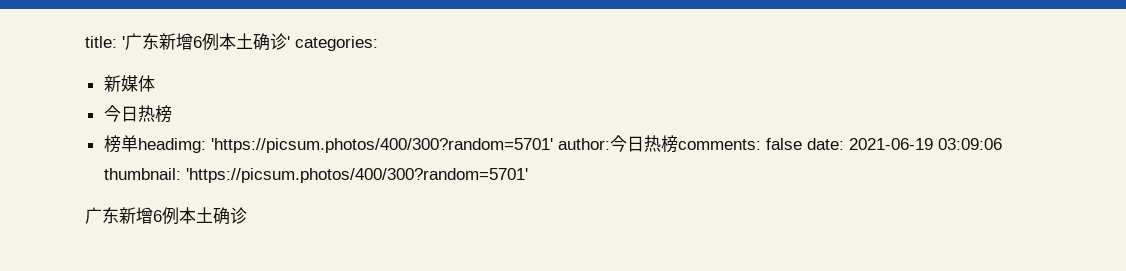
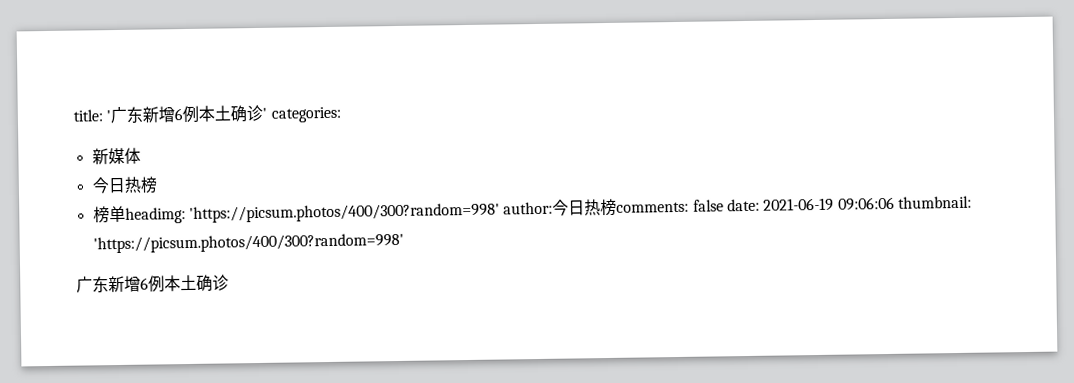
[210,138,553,153] 'https://picsum.photos/400/300?random=5701' -> [188,202,500,223] 'https://picsum.photos/400/300?random=998'
[937,138,1002,150] [103,168,528,183] 03:09:06 thumbnail: 'https://picsum.photos/400/300?random=5701' -> [837,195,972,211] [92,232,404,254] 09:06:06 thumbnail: 'https://picsum.photos/400/300?random=998'

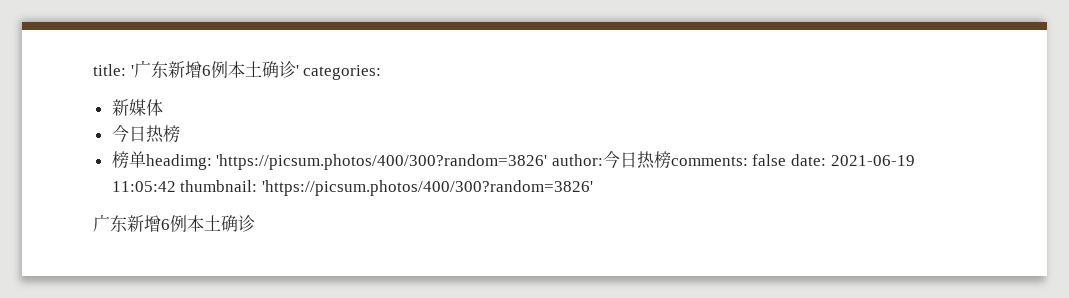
[188,202,500,223] 'https://picsum.photos/400/300?random=998' -> [216,154,548,170] 'https://picsum.photos/400/300?random=3826'
[837,195,972,211] [92,232,404,254] 09:06:06 thumbnail: 'https://picsum.photos/400/300?random=998' -> [111,180,593,196] 11:05:42 thumbnail: 'https://picsum.photos/400/300?random=3826'

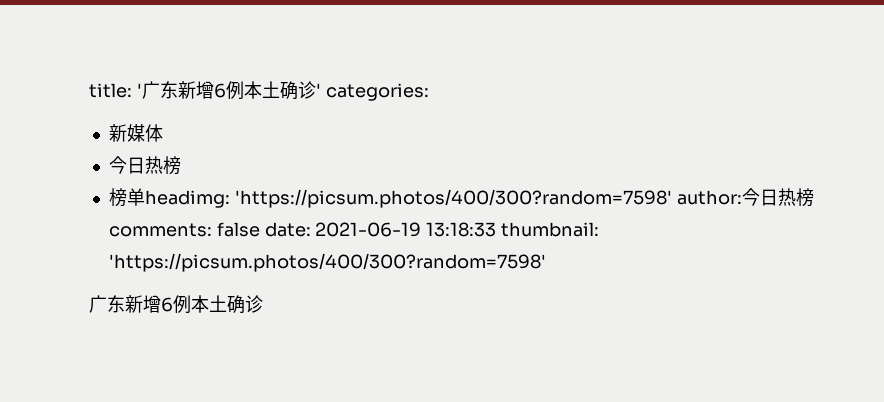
[216,154,548,170] 'https://picsum.photos/400/300?random=3826' -> [234,189,672,208] 'https://picsum.photos/400/300?random=7598'
[111,180,593,196] 11:05:42 thumbnail: 'https://picsum.photos/400/300?random=3826' -> [426,222,600,237] [108,253,546,272] 13:18:33 thumbnail: 'https://picsum.photos/400/300?random=7598'

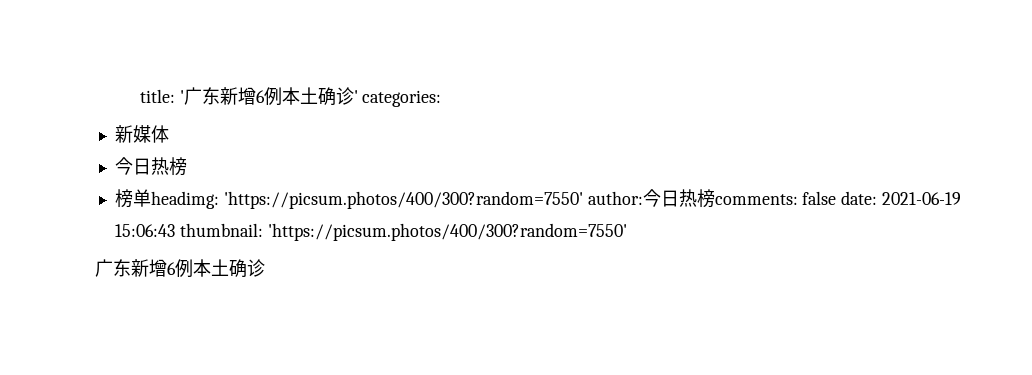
[234,189,672,208] 'https://picsum.photos/400/300?random=7598' -> [223,191,583,209] 'https://picsum.photos/400/300?random=7550'
[426,222,600,237] [108,253,546,272] 13:18:33 thumbnail: 'https://picsum.photos/400/300?random=7598' -> [114,223,627,241] 15:06:43 thumbnail: 'https://picsum.photos/400/300?random=7550'

